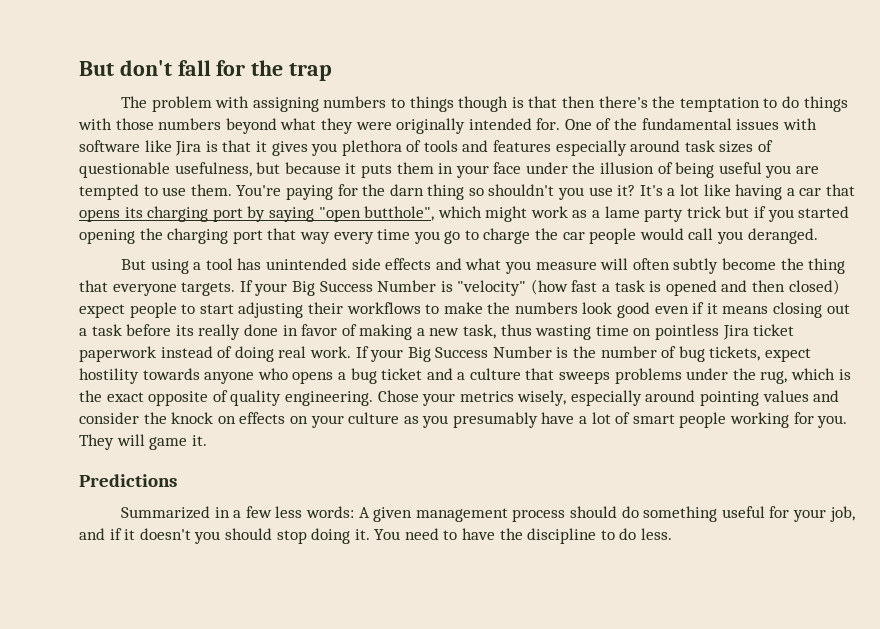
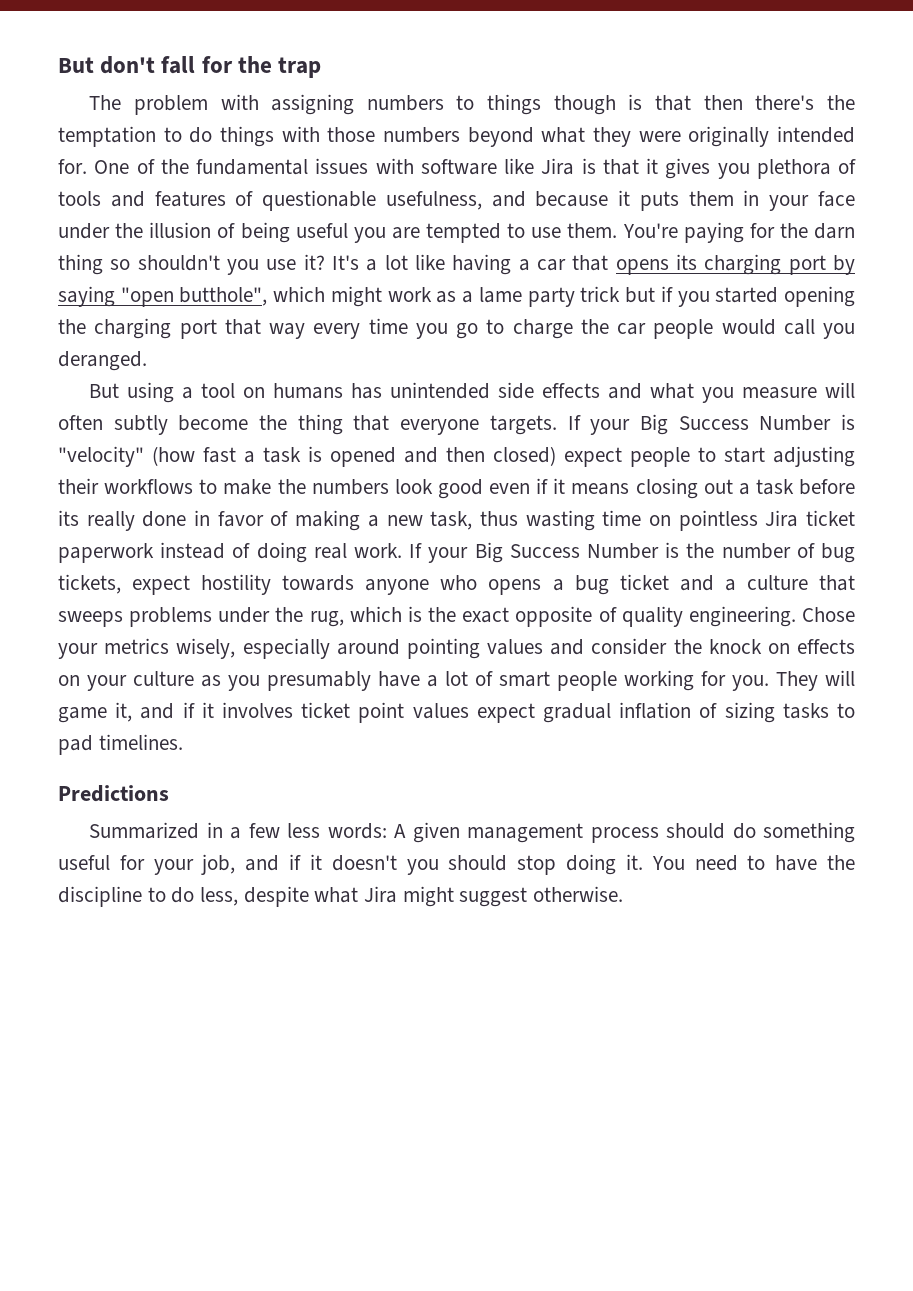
[555,140,754,156] especially around task sizes -> (226, 199) none
[256,162,281,174] but -> [491,191,526,207] and
(233, 264) none -> [243,383,344,399] on humans
[191,435,207,446] it. -> [115,702,856,723] [58,734,183,755] it, and if it involves ticket point values expect gradual inflation of sizing tasks to pad timelines.
[641,528,673,540] less. -> [200,886,624,907] less, despite what Jira might suggest otherwise.

